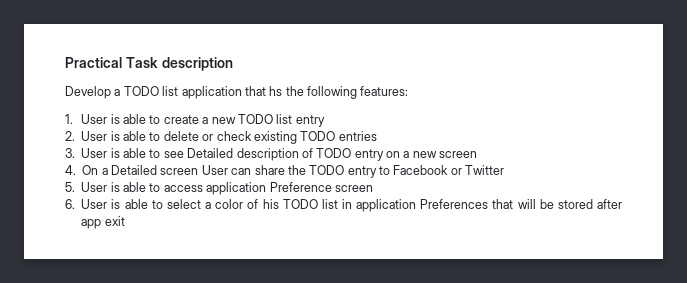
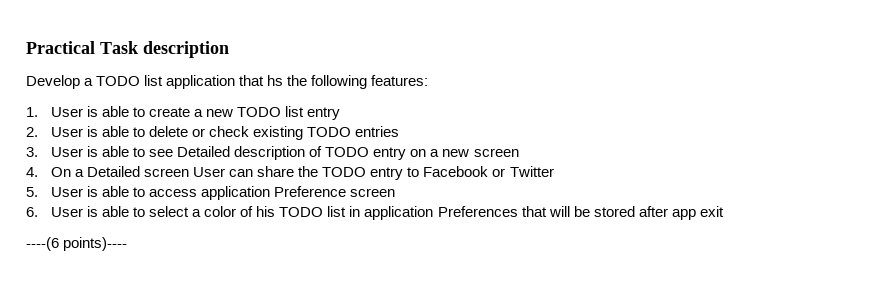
(125, 221) none -> [26,237,128,251] // ----(6 points)----

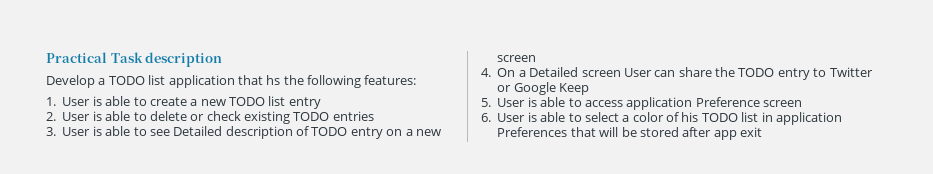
[423,166,554,177] Facebook or Twitter -> [829,67,873,77] [497,82,590,95] Twitter or Google Keep
[26,237,128,251] // ----(6 points)---- -> (763, 132) none

